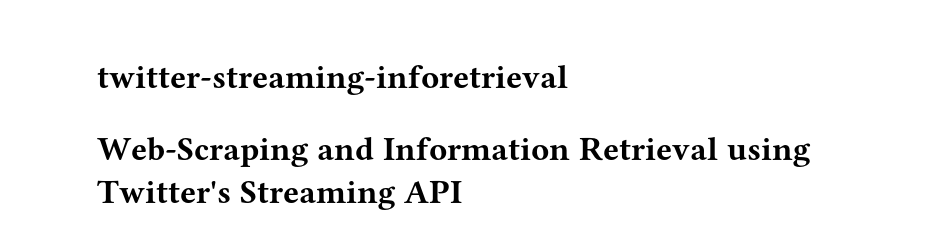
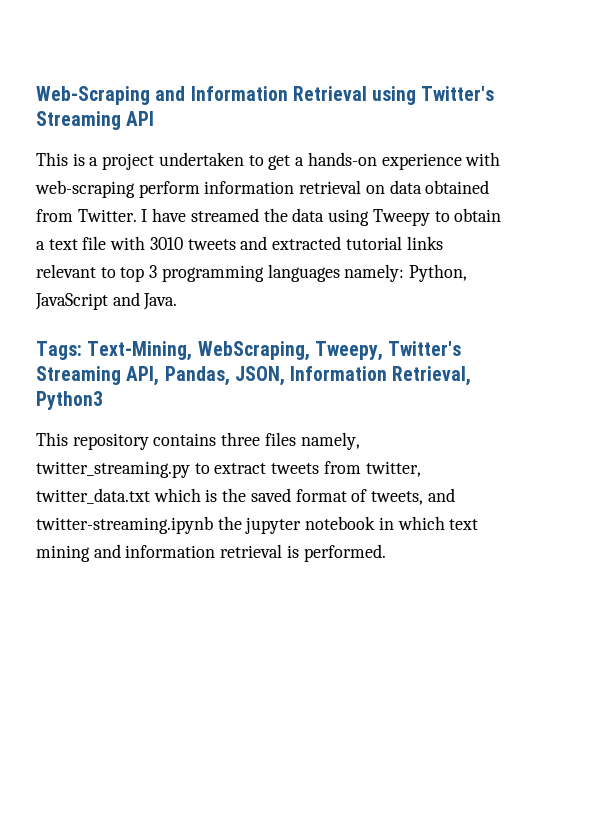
[97,65,568,95] twitter-streaming-inforetrieval // -> (36, 95) none
(463, 191) none -> [36,152,501,170] [35,180,490,198] [36,208,502,226] [36,236,443,250] [36,264,468,282] [35,292,178,310] [36,341,462,361] [36,366,472,386] [36,391,103,410] [36,432,360,450] [36,461,421,478] [36,488,455,505] [36,516,479,534] [36,544,386,562] // This is a project undertaken to get a hands-on experience with web-scraping perform information retrieval on data obtained from Twitter. I have streamed the data using Tweepy to obtain a text file with 3010 tweets and extracted tutorial links relevant to top 3 programming languages namely: Python, JavaScript and Java. // Tags: Text-Mining, WebScraping, Tweepy, Twitter's Streaming API, Pandas, JSON, Information Retrieval, Python3 // This repository contains three files namely, twitter_streaming.py to extract tweets from twitter, twitter_data.txt which is the saved format of tweets, and twitter-streaming.ipynb the jupyter notebook in which text mining and information retrieval is performed.

